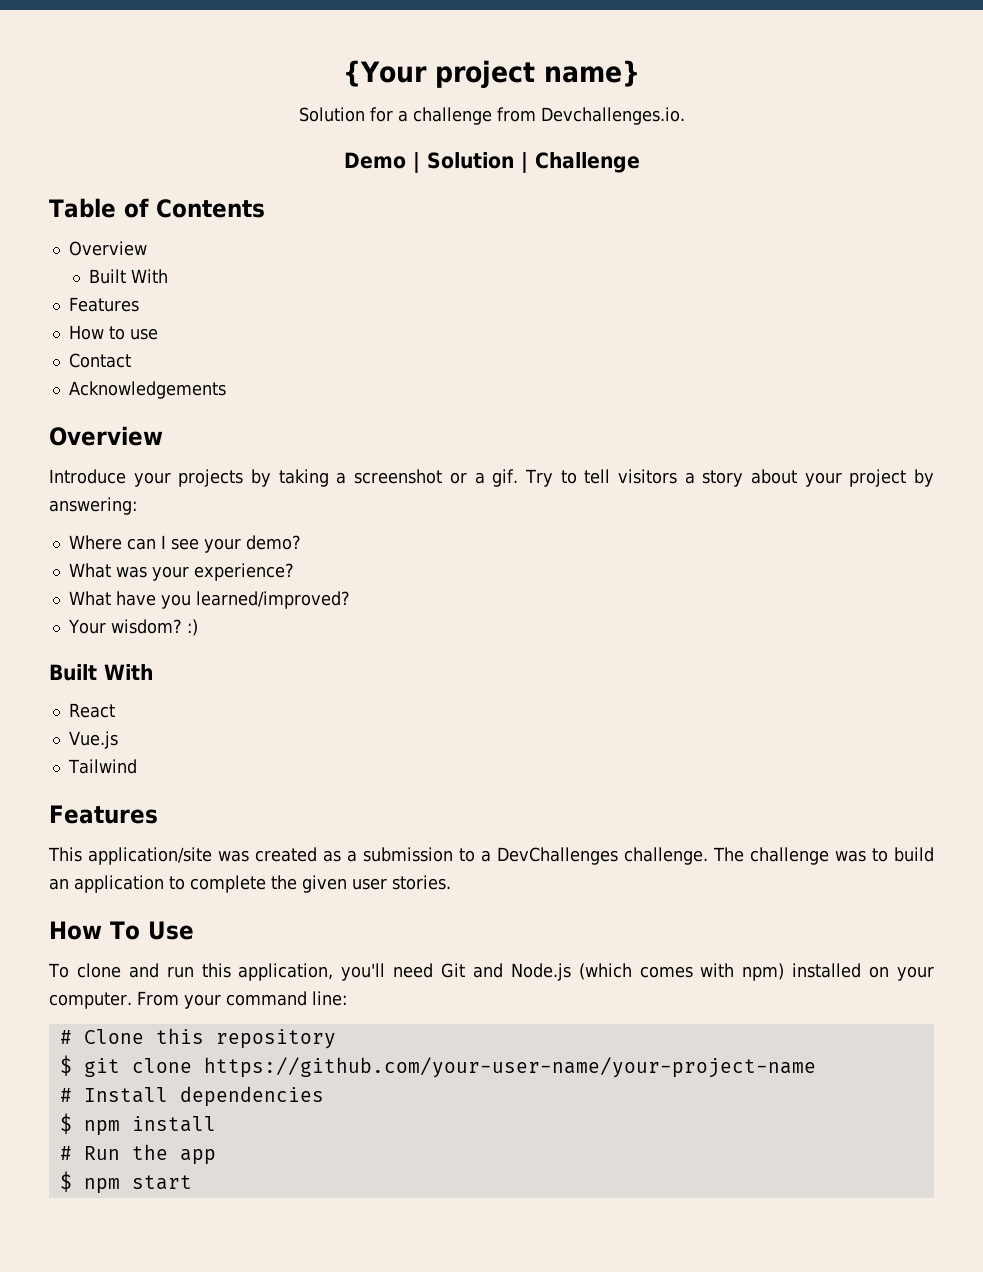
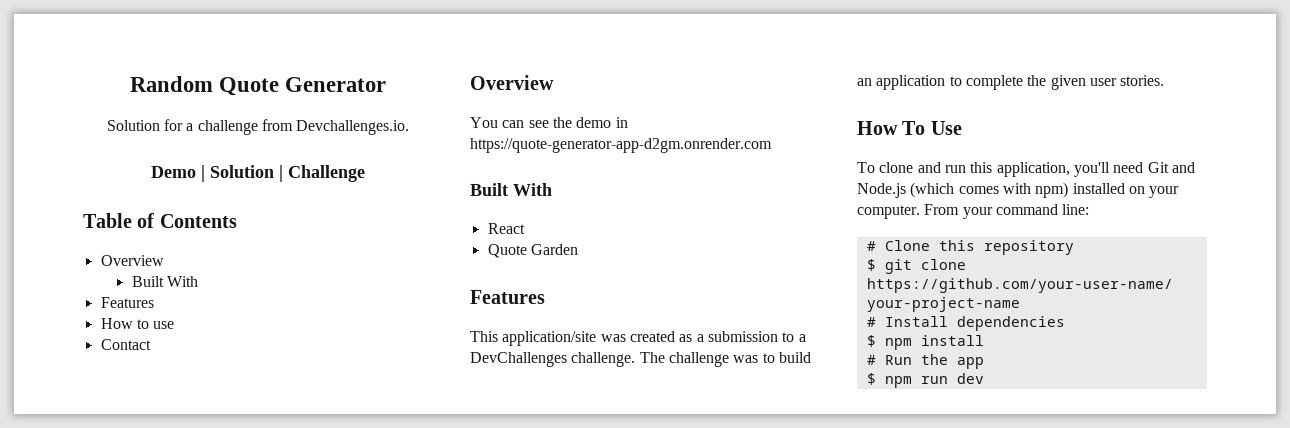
[343,60,640,89] {Your project name} -> [129,76,387,96] Random Quote Generator
[68,381,226,399] [49,426,163,446] [49,469,935,487] [49,497,137,515] [68,535,301,553] [68,563,294,581] [68,591,350,609] [67,619,198,636] // Acknowledgements // Overview // Introduce your projects by taking a screenshot or a gif. Try to tell visitors a story about your project by answering: // Where can I see your demo? // What was your experience? // What have you learned/improved? // Your wisdom? :) -> [470,75,554,90] [470,117,628,128] [470,138,772,153] // Overview // You can see the demo in https://quote-generator-app-d2gm.onrender.com
[68,731,118,749] [67,759,137,774] Vue.js // Tailwind -> [487,244,578,258] Quote Garden
[131,1175,192,1190] start -> [920,373,984,384] run dev

